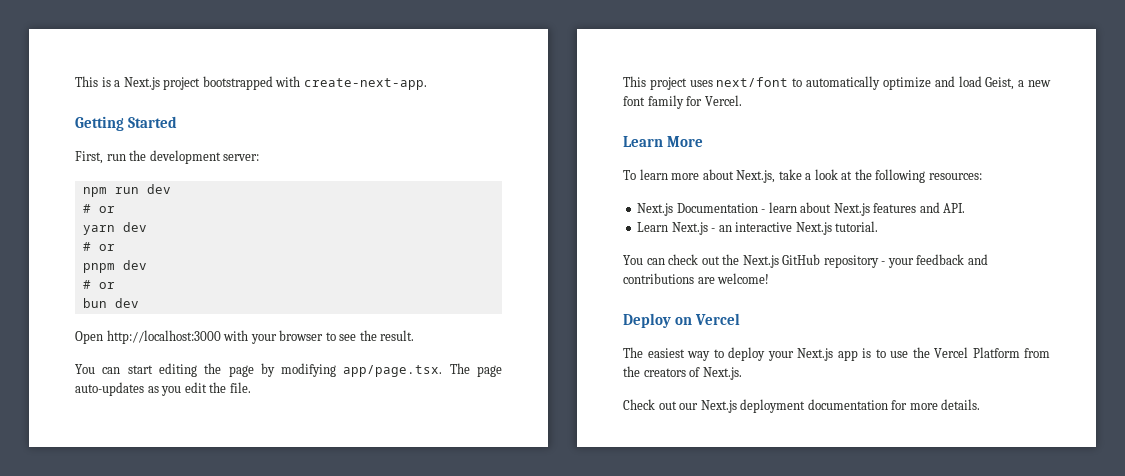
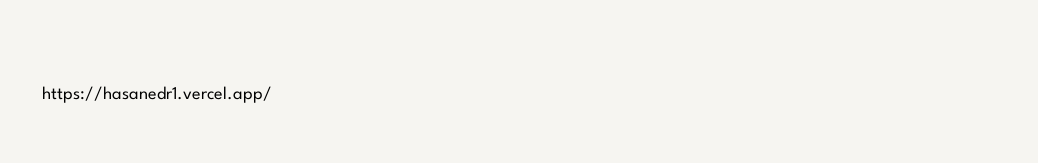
[75,76,427,90] [75,116,178,131] [75,150,260,164] [82,184,171,197] [82,204,115,213] [82,222,147,235] [82,242,115,251] [82,260,147,273] [82,280,115,289] [82,298,139,308] [75,330,415,344] [75,363,503,377] [75,382,251,396] [623,76,1051,90] [623,95,742,109] [623,136,704,147] [623,169,982,183] [637,202,966,216] [637,221,879,235] [623,254,988,268] [623,273,770,284] [623,313,741,328] [623,347,1050,361] [623,366,742,380] [623,399,981,413] This is a Next.js project bootstrapped with create-next-app. // Getting Started // First, run the development server: // npm run dev // # or // yarn dev // # or // pnpm dev // # or // bun dev // Open http://localhost:3000 with your browser to see the result. // You can start editing the page by modifying app/page.tsx. The page auto-updates as you edit the file. // This project uses next/font to automatically optimize and load Geist, a new font family for Vercel. // Learn More // To learn more about Next.js, take a look at the following resources: // Next.js Documentation - learn about Next.js features and API. // Learn Next.js - an interactive Next.js tutorial. // You can check out the Next.js GitHub repository - your feedback and contributions are welcome! // Deploy on Vercel // The easiest way to deploy your Next.js app is to use the Vercel Platform from the creators of Next.js. // Check out our Next.js deployment documentation for more details. -> [42,86,272,103] https://hasanedr1.vercel.app/

